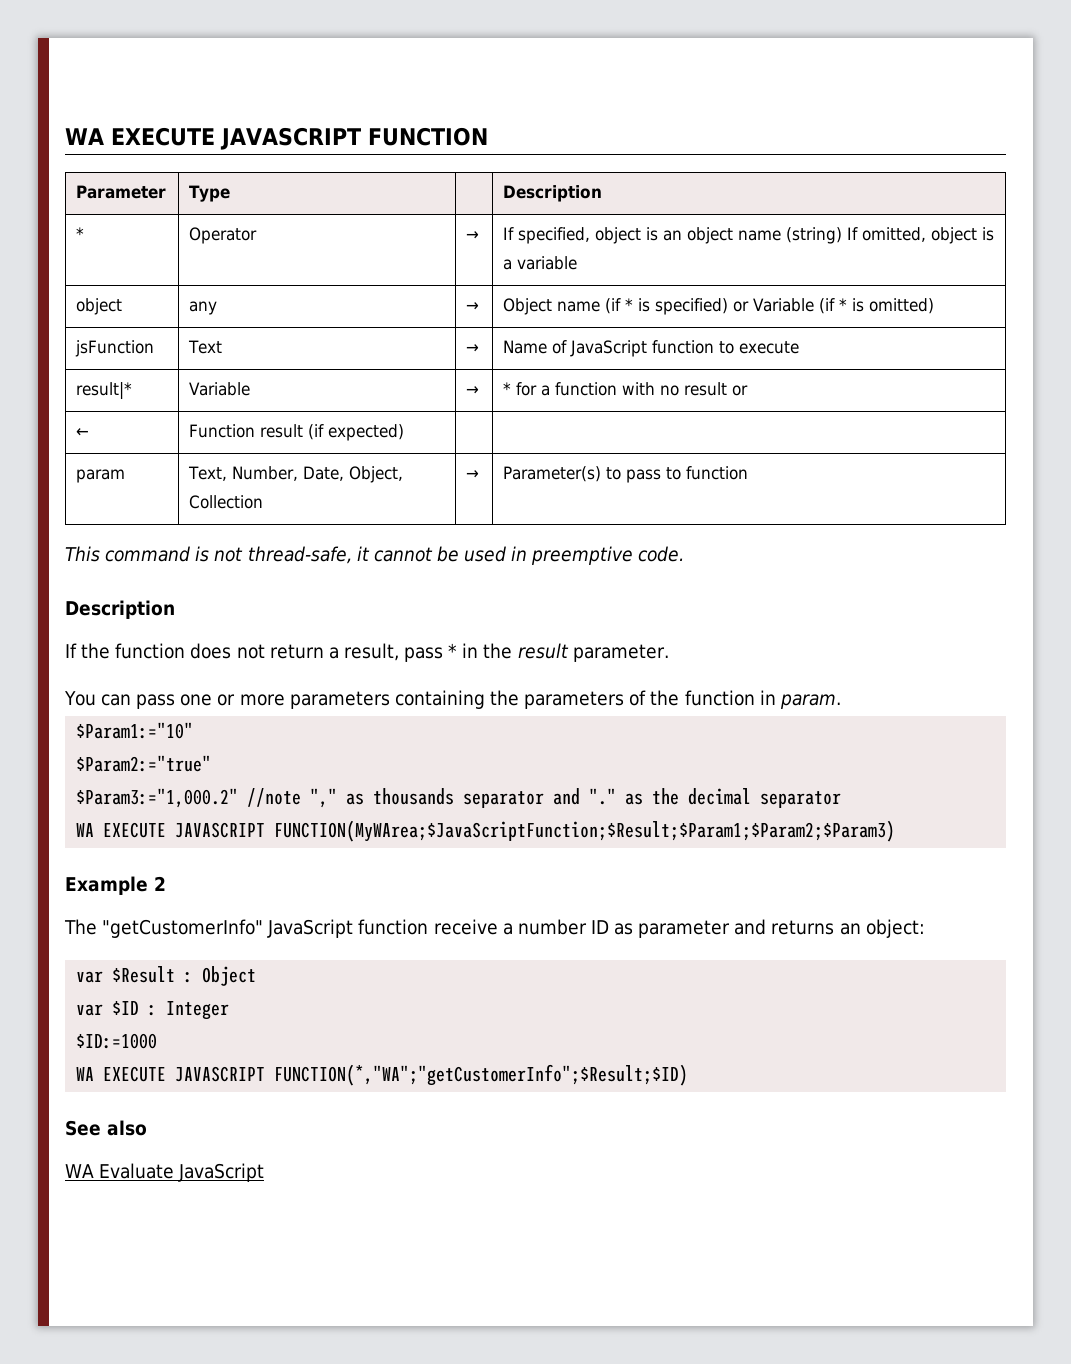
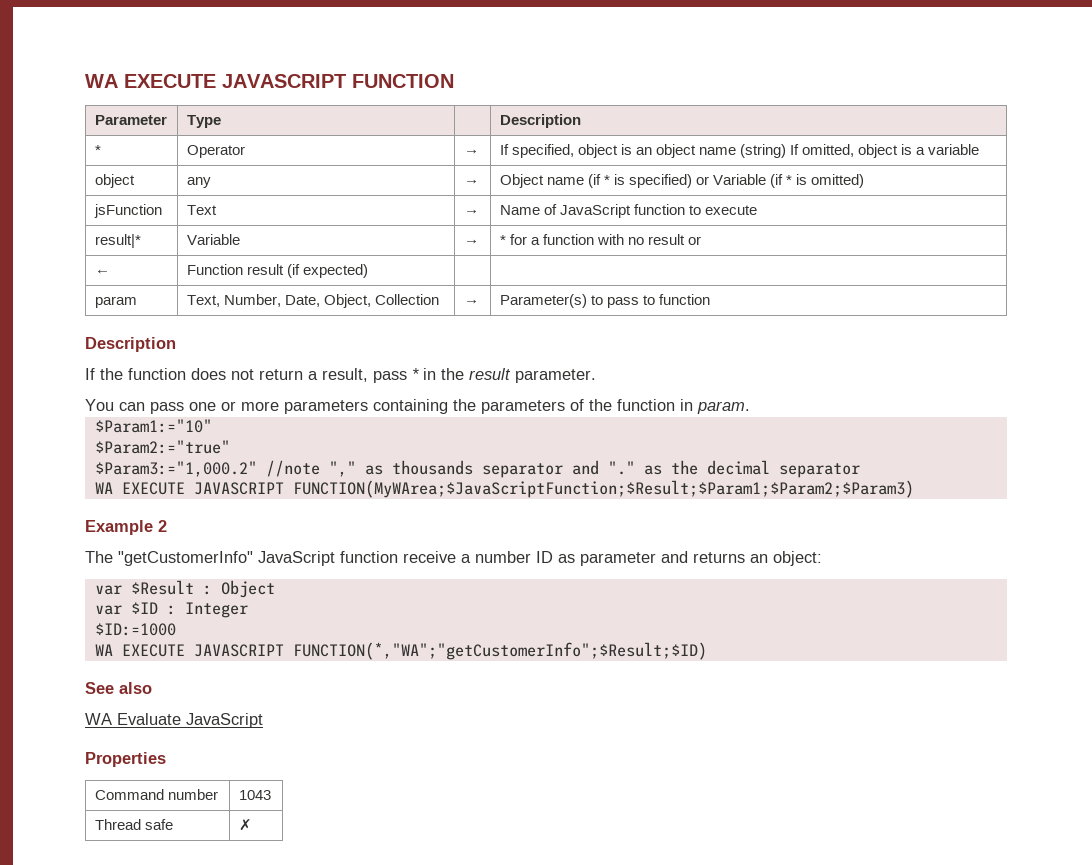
[65,546,685,565] // This command is not thread-safe, it cannot be used in preemptive code. -> (710, 299) none
(265, 1172) none -> [85,752,166,767] [94,789,218,800] [238,790,271,800] [94,819,173,830] [238,819,252,831] // Properties // Command number | 1043 // Thread safe | ✗

